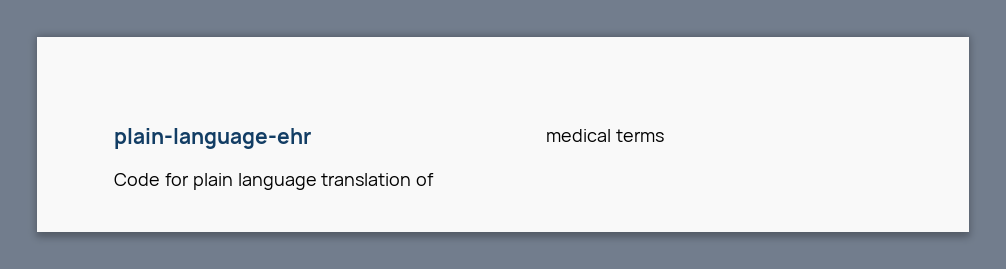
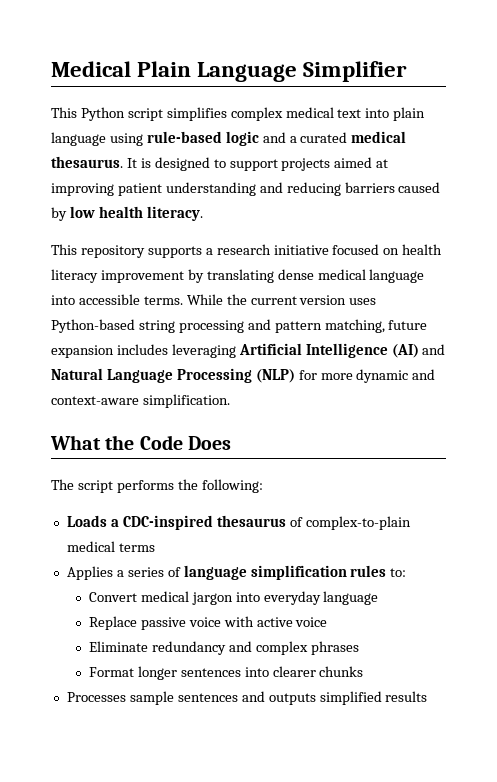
[114,128,311,149] [114,173,435,190] [546,129,664,142] plain-language-ehr // Code for plain language translation of medical terms -> [51,61,408,82] [51,107,426,121] [51,131,407,146] [51,156,389,171] [51,182,441,196] [51,206,203,221] [51,244,443,258] [51,269,425,283] [51,294,377,305] [51,319,428,333] [51,343,446,358] [51,368,436,383] [51,394,230,408] [50,435,231,450] [51,479,263,493] [66,515,411,530] [66,541,155,552] [66,565,407,580] [88,591,379,605] [88,616,328,630] [88,641,359,655] [88,666,364,680] [66,691,428,705] Medical Plain Language Simplifier // This Python script simplifies complex medical text into plain language using rule-based logic and a curated medical thesaurus. It is designed to support projects aimed at improving patient understanding and reducing barriers caused by low health literacy. // This repository supports a research initiative focused on health literacy improvement by translating dense medical language into accessible terms. While the current version uses Python-based string processing and pattern matching, future expansion includes leveraging Artificial Intelligence (AI) and Natural Language Processing (NLP) for more dynamic and context-aware simplification. // What the Code Does // The script performs the following: // Loads a CDC-inspired thesaurus of complex-to-plain medical terms // Applies a series of language simplification rules to: // Convert medical jargon into everyday language // Replace passive voice with active voice // Eliminate redundancy and complex phrases // Format longer sentences into clearer chunks // Processes sample sentences and outputs simplified results

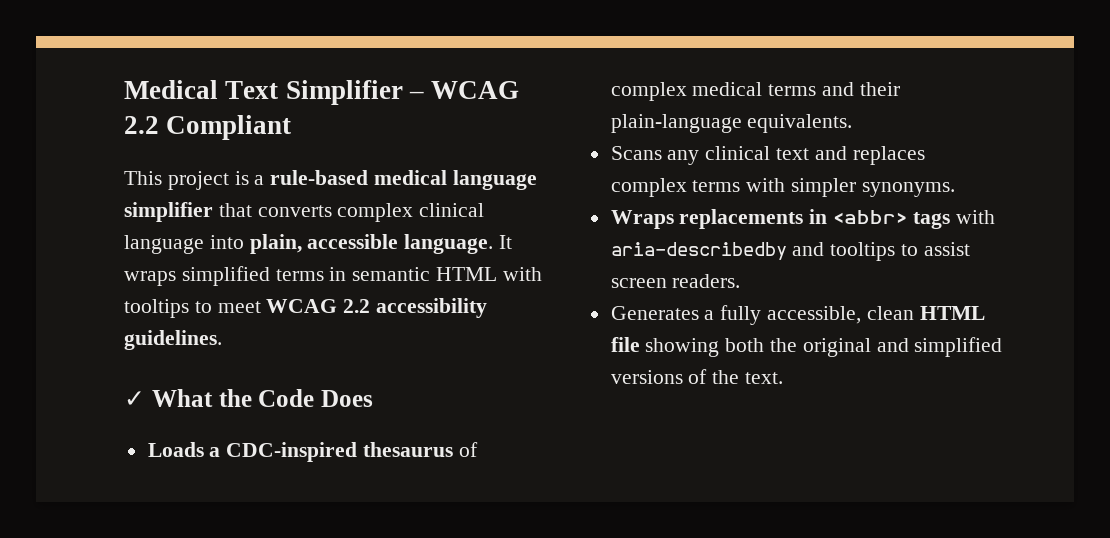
[137,61,298,82] Plain Language -> [225,81,279,99] Text
[51,107,426,121] [51,131,407,146] [51,156,389,171] [51,182,441,196] [51,206,203,221] [51,244,443,258] [51,269,425,283] [51,294,377,305] [51,319,428,333] [51,343,446,358] [51,368,436,383] [51,394,230,408] // This Python script simplifies complex medical text into plain language using rule-based logic and a curated medical thesaurus. It is designed to support projects aimed at improving patient understanding and reducing barriers caused by low health literacy. // This repository supports a research initiative focused on health literacy improvement by translating dense medical language into accessible terms. While the current version uses Python-based string processing and pattern matching, future expansion includes leveraging Artificial Intelligence (AI) and Natural Language Processing (NLP) for more dynamic and context-aware simplification. // -> [408,81,520,99] [124,115,292,140] [124,170,537,190] [124,202,485,222] [124,234,513,254] [124,266,542,286] [124,298,488,318] [124,330,222,350] [124,391,145,407] – WCAG 2.2 Compliant // This project is a rule-based medical language simplifier that converts complex clinical language into plain, accessible language. It wraps simplified terms in semantic HTML with tooltips to meet WCAG 2.2 accessibility guidelines. // ✓
[51,479,263,493] // The script performs the following: -> (373, 398) none
[305,516,411,530] complex-to-plain -> [610,82,687,101] complex
[66,565,407,580] [88,591,379,605] [88,616,328,630] [88,641,359,655] [88,666,364,680] [66,691,428,705] // Applies a series of language simplification rules to: // Convert medical jargon into everyday language // Replace passive voice with active voice // Eliminate redundancy and complex phrases // Format longer sentences into clearer chunks // Processes sample sentences and outputs simplified results -> [822,82,900,96] [610,114,853,133] [610,146,925,165] [610,178,955,197] [610,209,995,229] [610,242,970,261] [610,274,741,288] [610,305,985,325] [610,337,1003,357] [610,369,784,384] and their plain-language equivalents. // Scans any clinical text and replaces complex terms with simpler synonyms. // Wraps replacements in <abbr> tags with aria-describedby and tooltips to assist screen readers. // Generates a fully accessible, clean HTML file showing both the original and simplified versions of the text.

